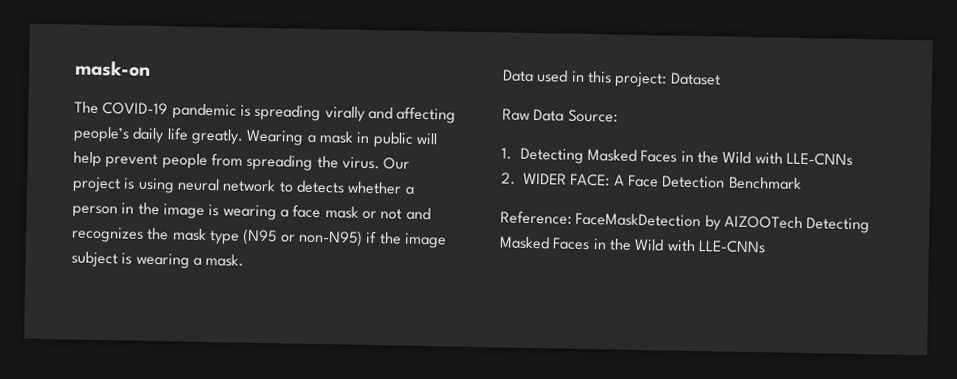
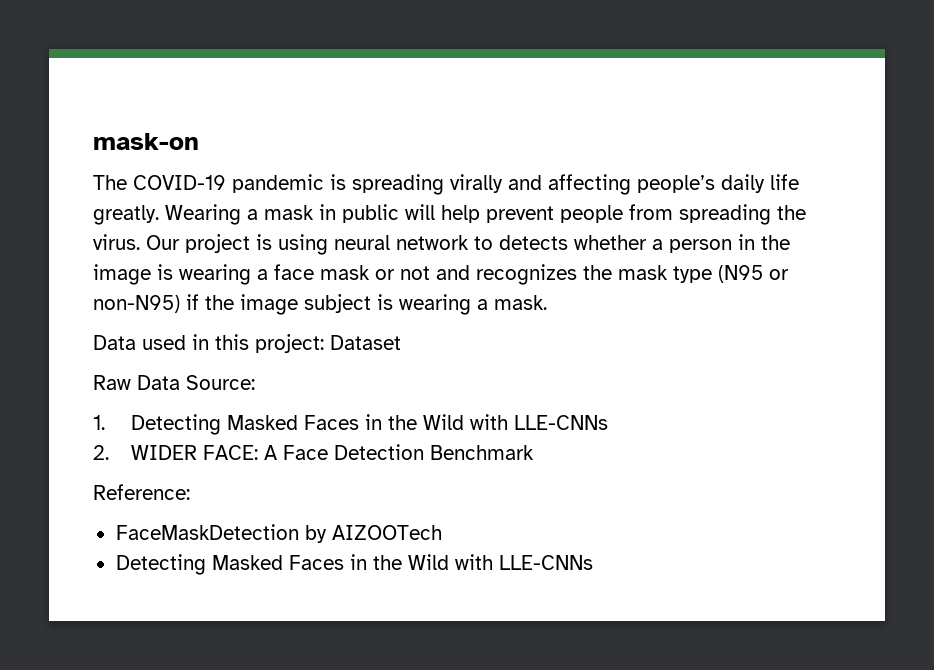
(572, 217) none -> (190, 492) //
(803, 222) none -> (442, 532) //

